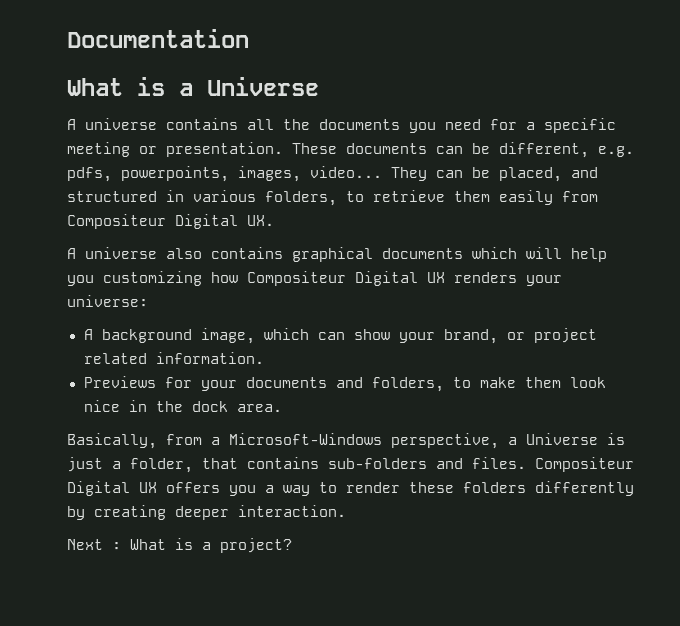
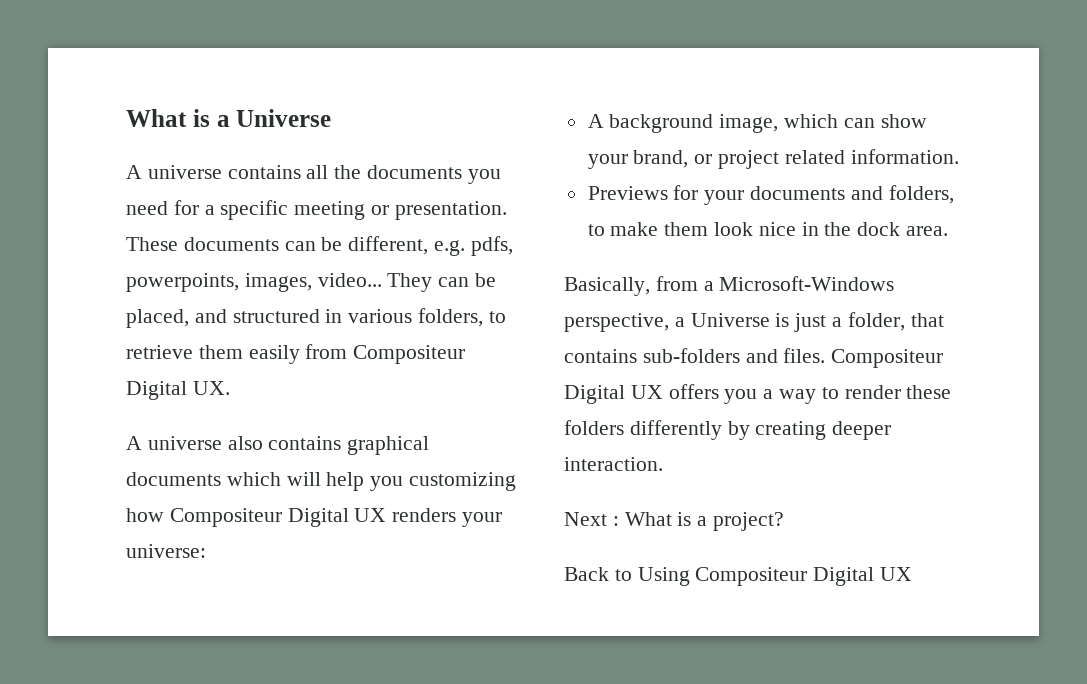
[67,29,249,48] Documentation // -> (126, 118) none
(292, 545) none -> [564,567,913,586] // Back to Using Compositeur Digital UX

